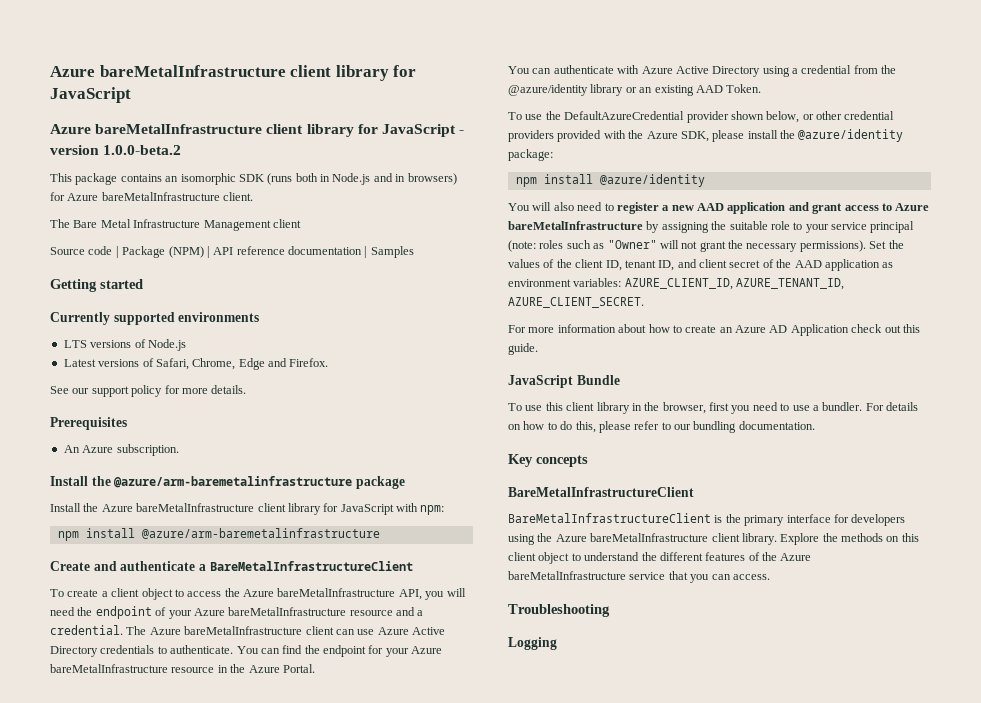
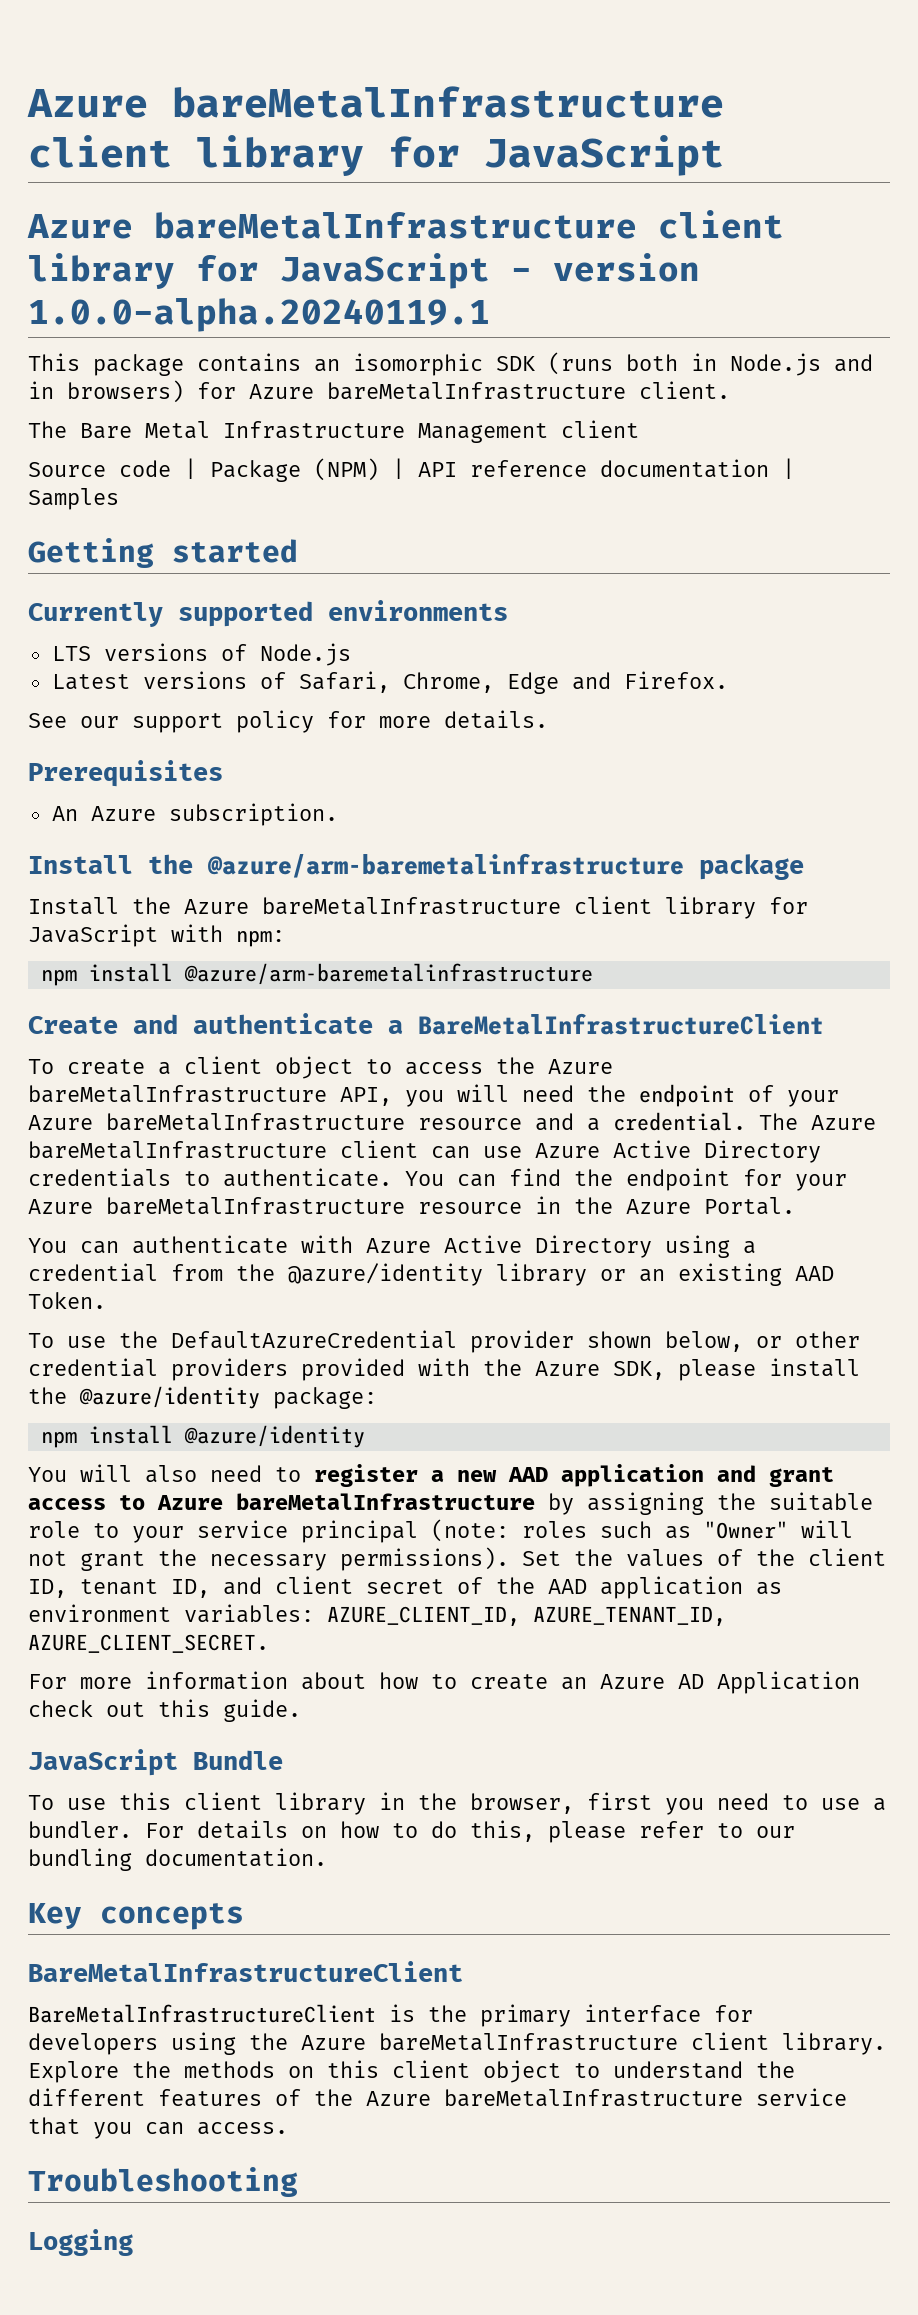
[103,145,182,155] 1.0.0-beta.2 -> [28,298,490,332] 1.0.0-alpha.20240119.1

